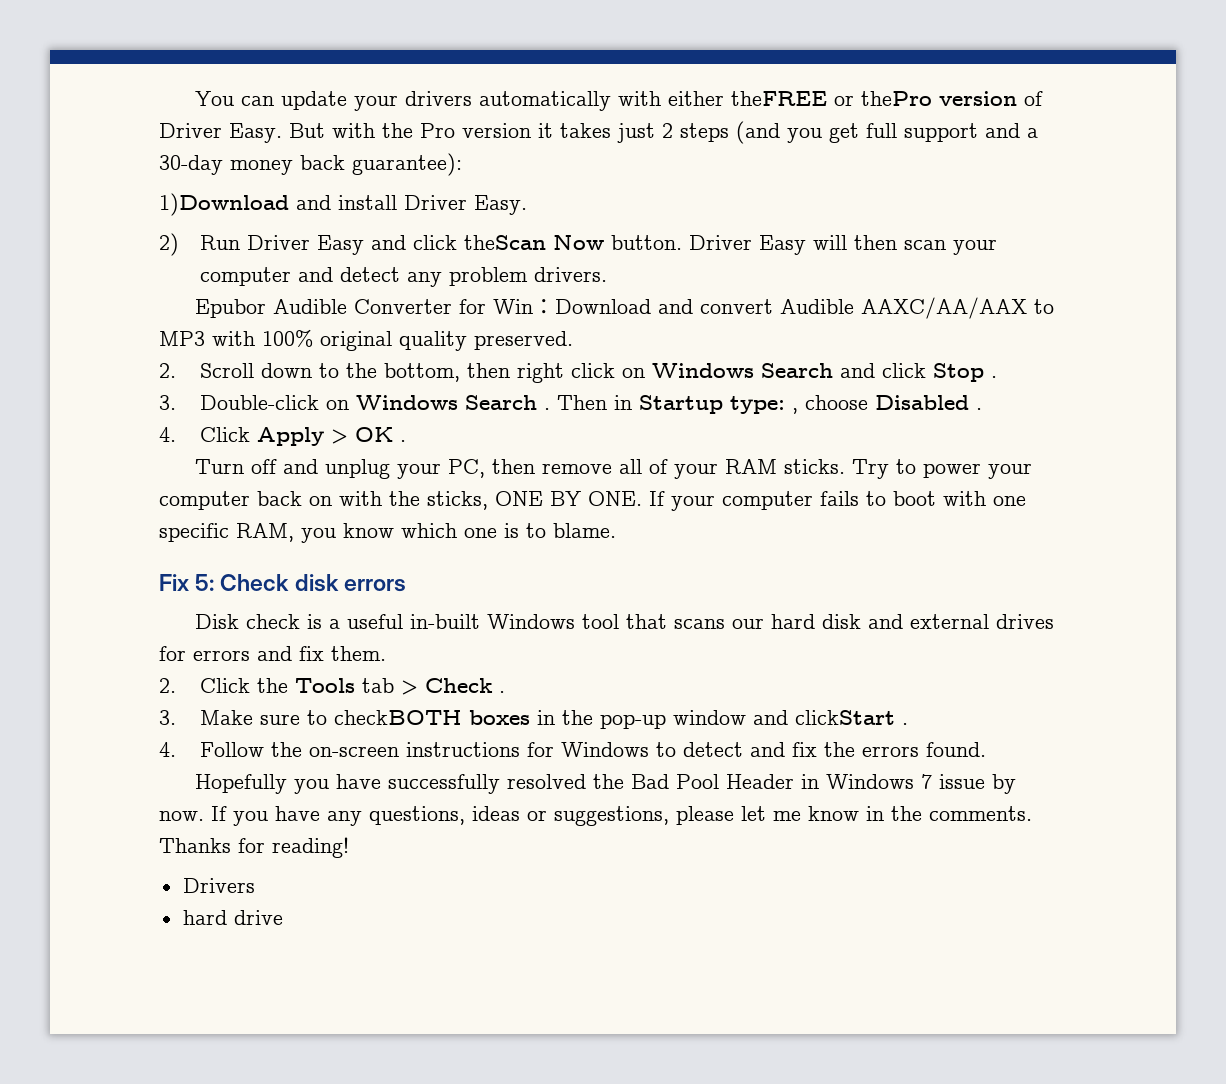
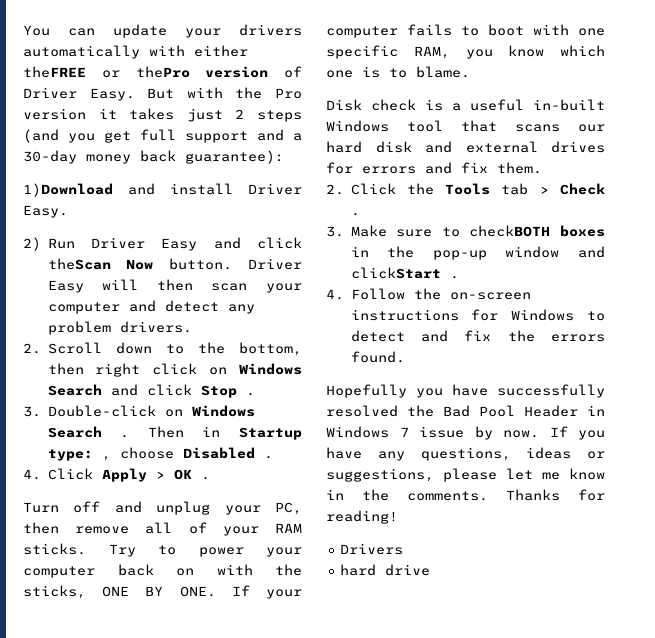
[194,297,1054,319] [159,329,573,351] // Epubor Audible Converter for Win：Download and convert Audible AAXC/AA/AAX to MP3 with 100% original quality preserved. -> (192, 327) none
[159,574,406,592] // Fix 5: Check disk errors -> (470, 72) none

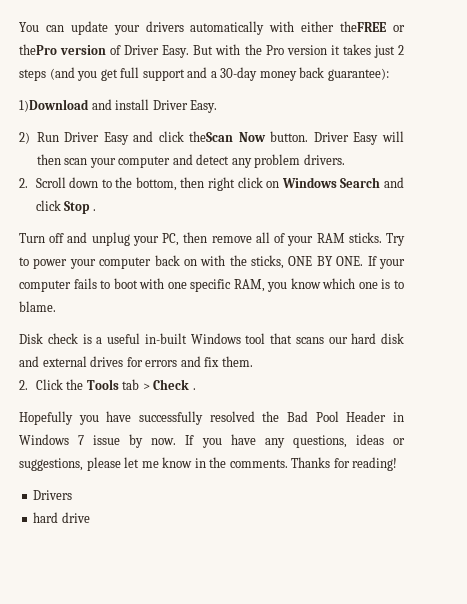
[23,405,255,417] [47,426,302,440] [47,447,273,461] [23,468,210,482] // 3. Double-click on Windows Search . Then in Startup type: , choose Disabled . // 4. Click Apply > OK . -> (96, 210) none
[326,225,605,237] [350,246,605,260] [350,267,459,279] [326,288,531,300] [350,309,605,321] [350,330,605,342] [350,351,405,363] // 3. Make sure to checkBOTH boxes in the pop-up window and clickStart . // 4. Follow the on-screen instructions for Windows to detect and fix the errors found. -> (196, 389) none

